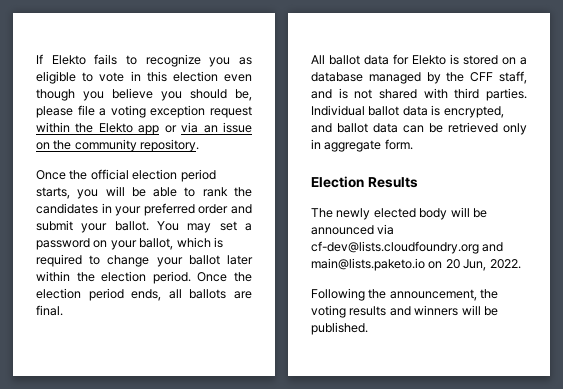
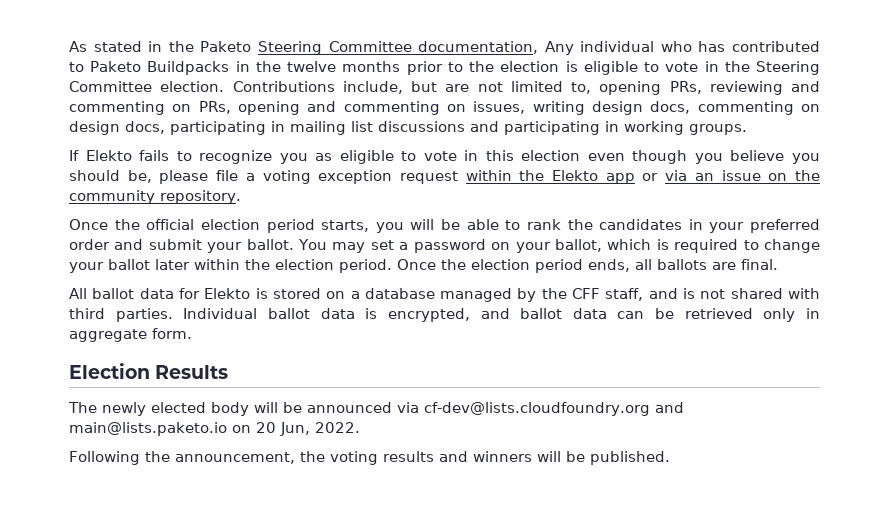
(36, 59) none -> [69,41,821,55] [69,61,821,75] [69,81,820,95] [69,101,821,115] [69,121,747,135] As stated in the Paketo Steering Committee documentation, Any individual who has contributed to Paketo Buildpacks in the twelve months prior to the election is eligible to vote in the Steering Committee election. Contributions include, but are not limited to, opening PRs, reviewing and commenting on PRs, opening and commenting on issues, writing design docs, commenting on design docs, participating in mailing list discussions and participating in working groups. //

